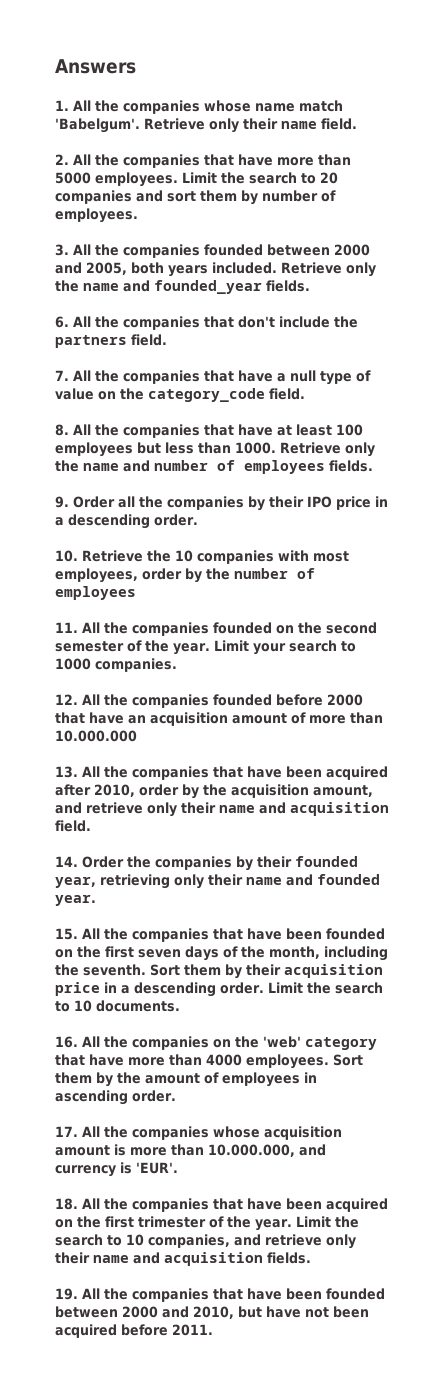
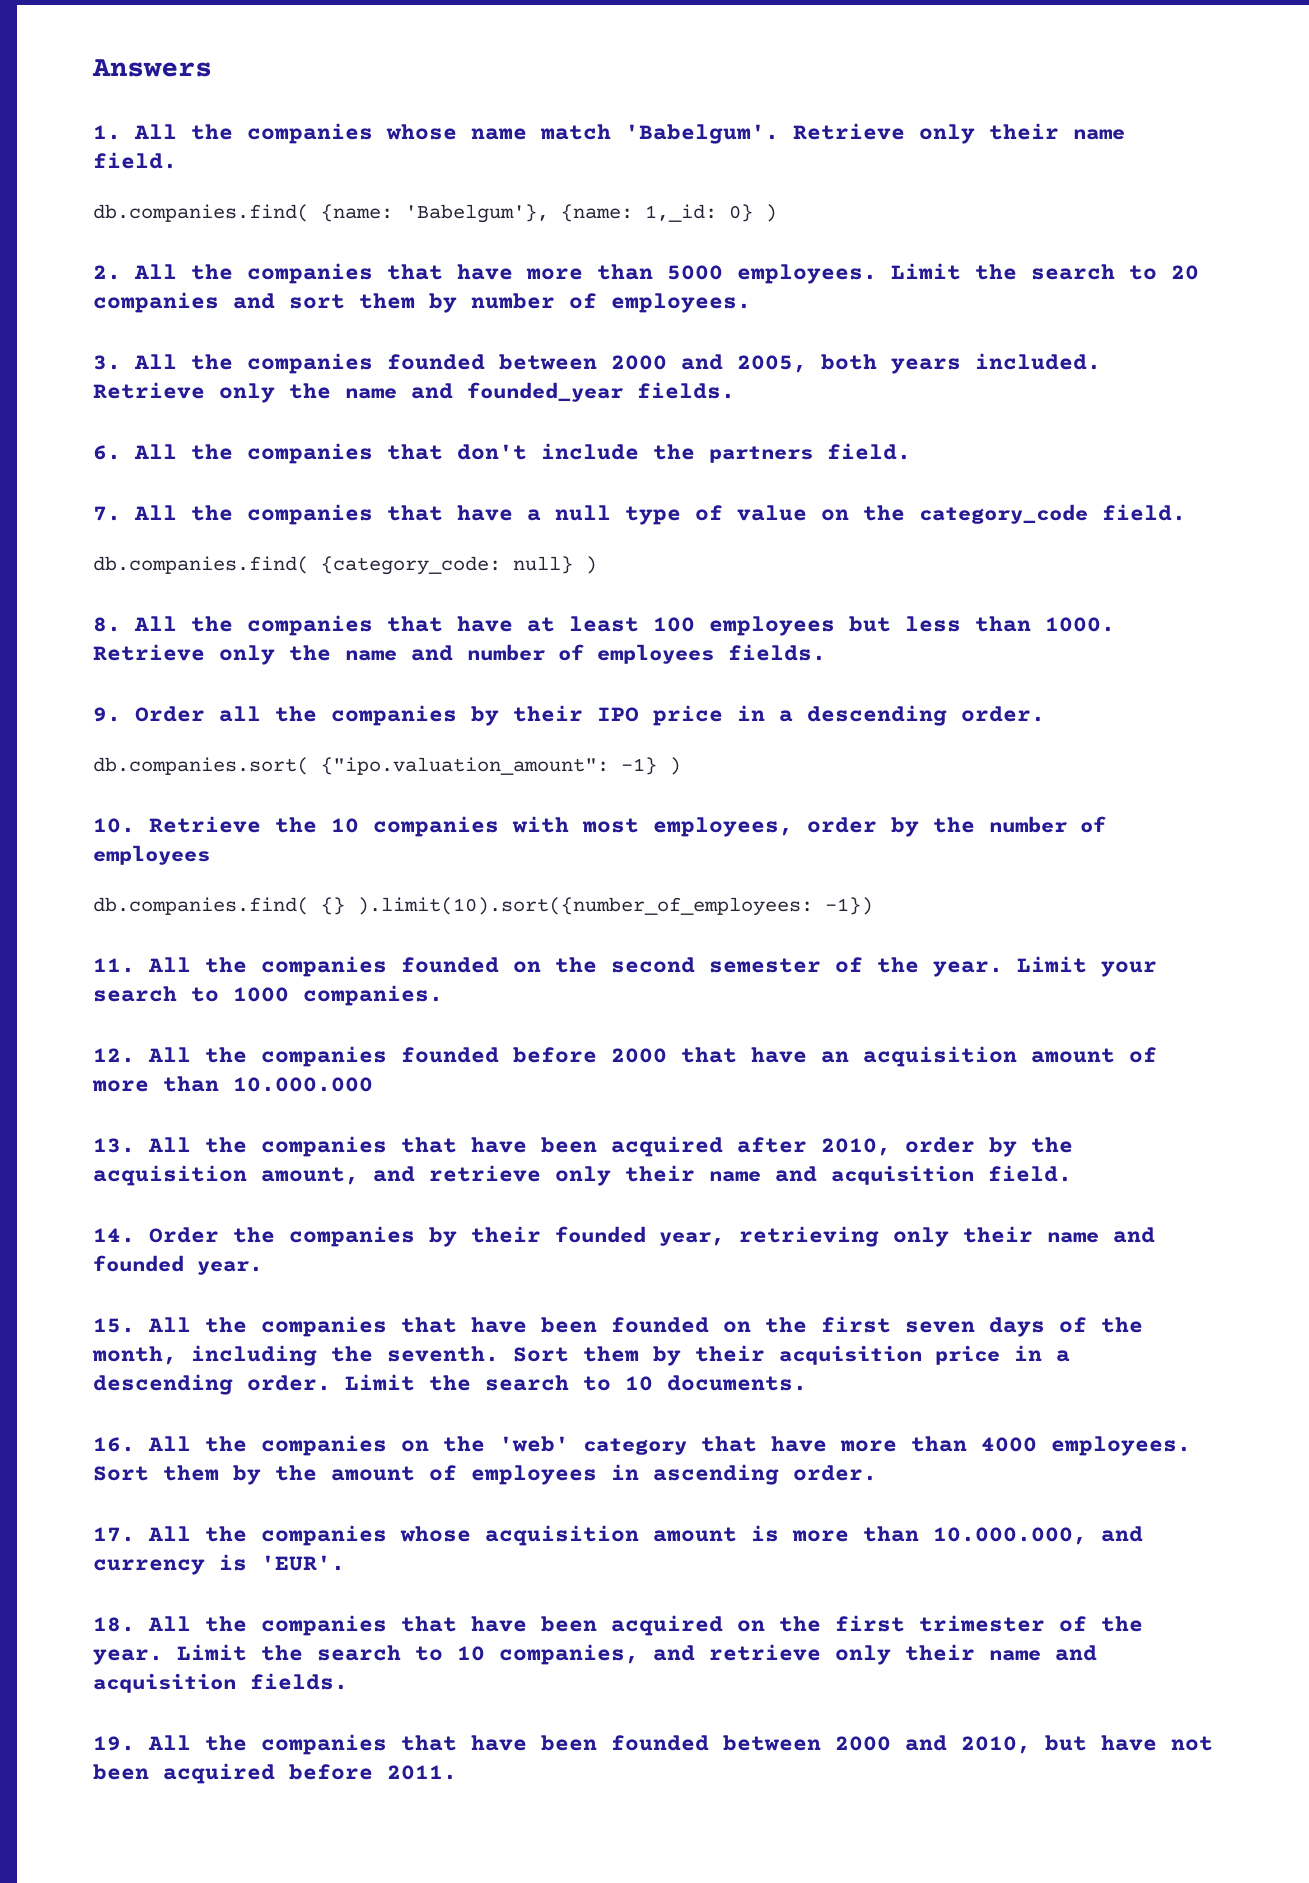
(357, 124) none -> [93,204,777,223] // db.companies.find( {name: 'Babelgum'}, {name: 1,_id: 0} )
(305, 394) none -> [93,556,597,575] // db.companies.find( {category_code: null} )
(198, 520) none -> [93,757,681,775] // db.companies.sort( {"ipo.valuation_amount": -1} )
(136, 593) none -> [93,897,873,916] // db.companies.find( {} ).limit(10).sort({number_of_employees: -1})

